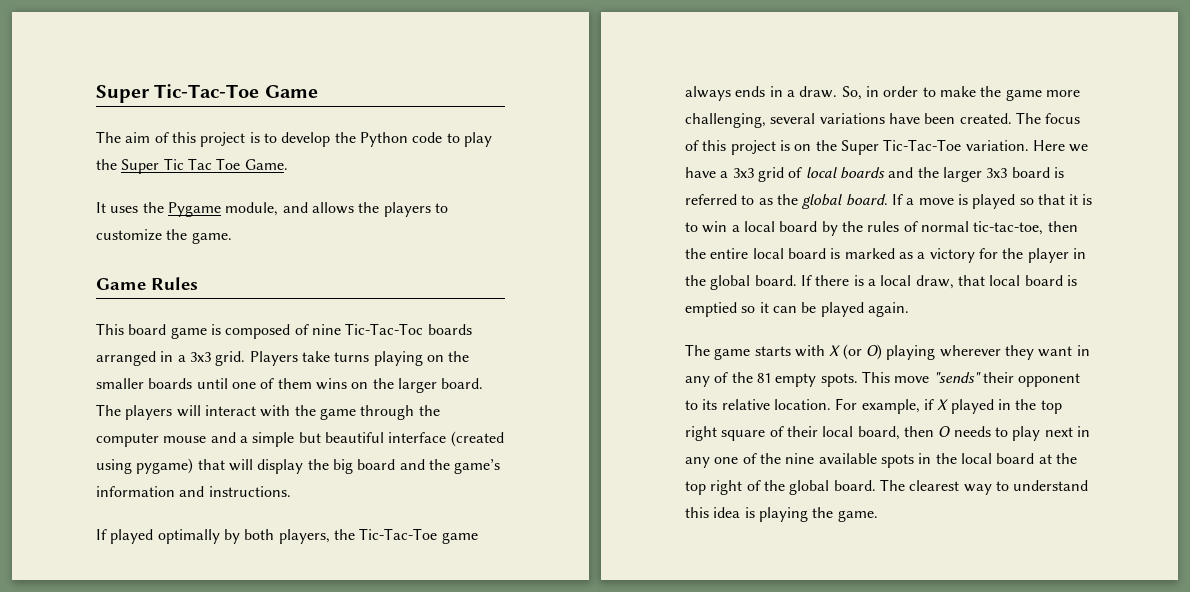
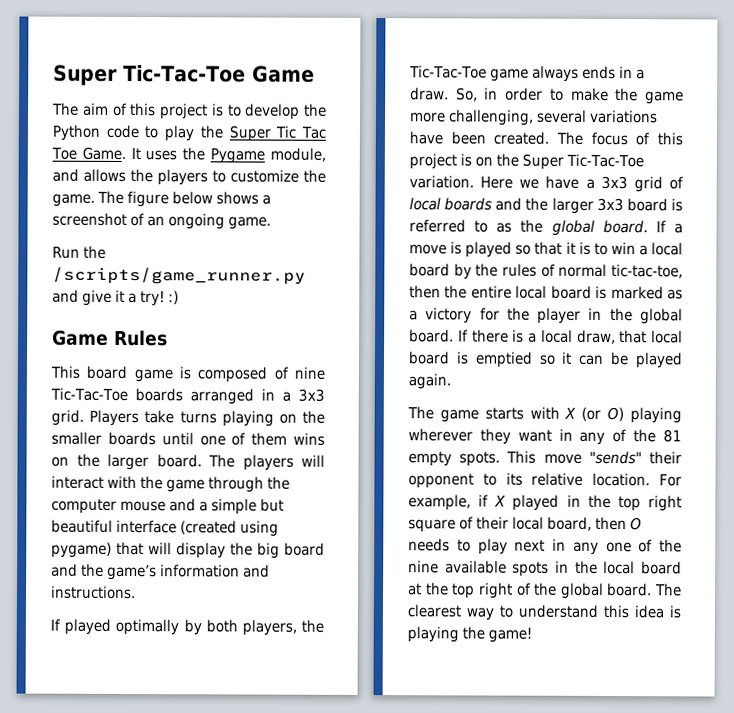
(288, 164) // -> (126, 153) none
(232, 238) none -> [97,190,272,208] [52,212,272,230] [52,245,107,259] [52,266,306,285] [52,289,180,307] The figure below shows a screenshot of an ongoing game. // Run the /scripts/game_runner.py and give it a try! :)
[345,323,424,335] Tic-Tac-Toc -> [50,387,128,401] Tic-Tac-Toe
[837,510,878,522] game. -> [488,627,533,643] game!

